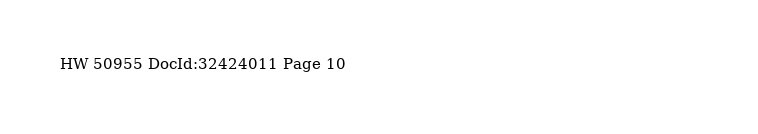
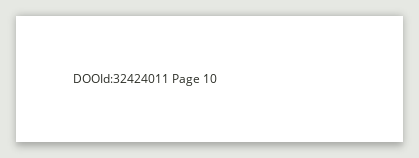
[60,58,278,69] HW 50955 DocId:32424011 -> [73,74,169,83] DOOId:32424011

